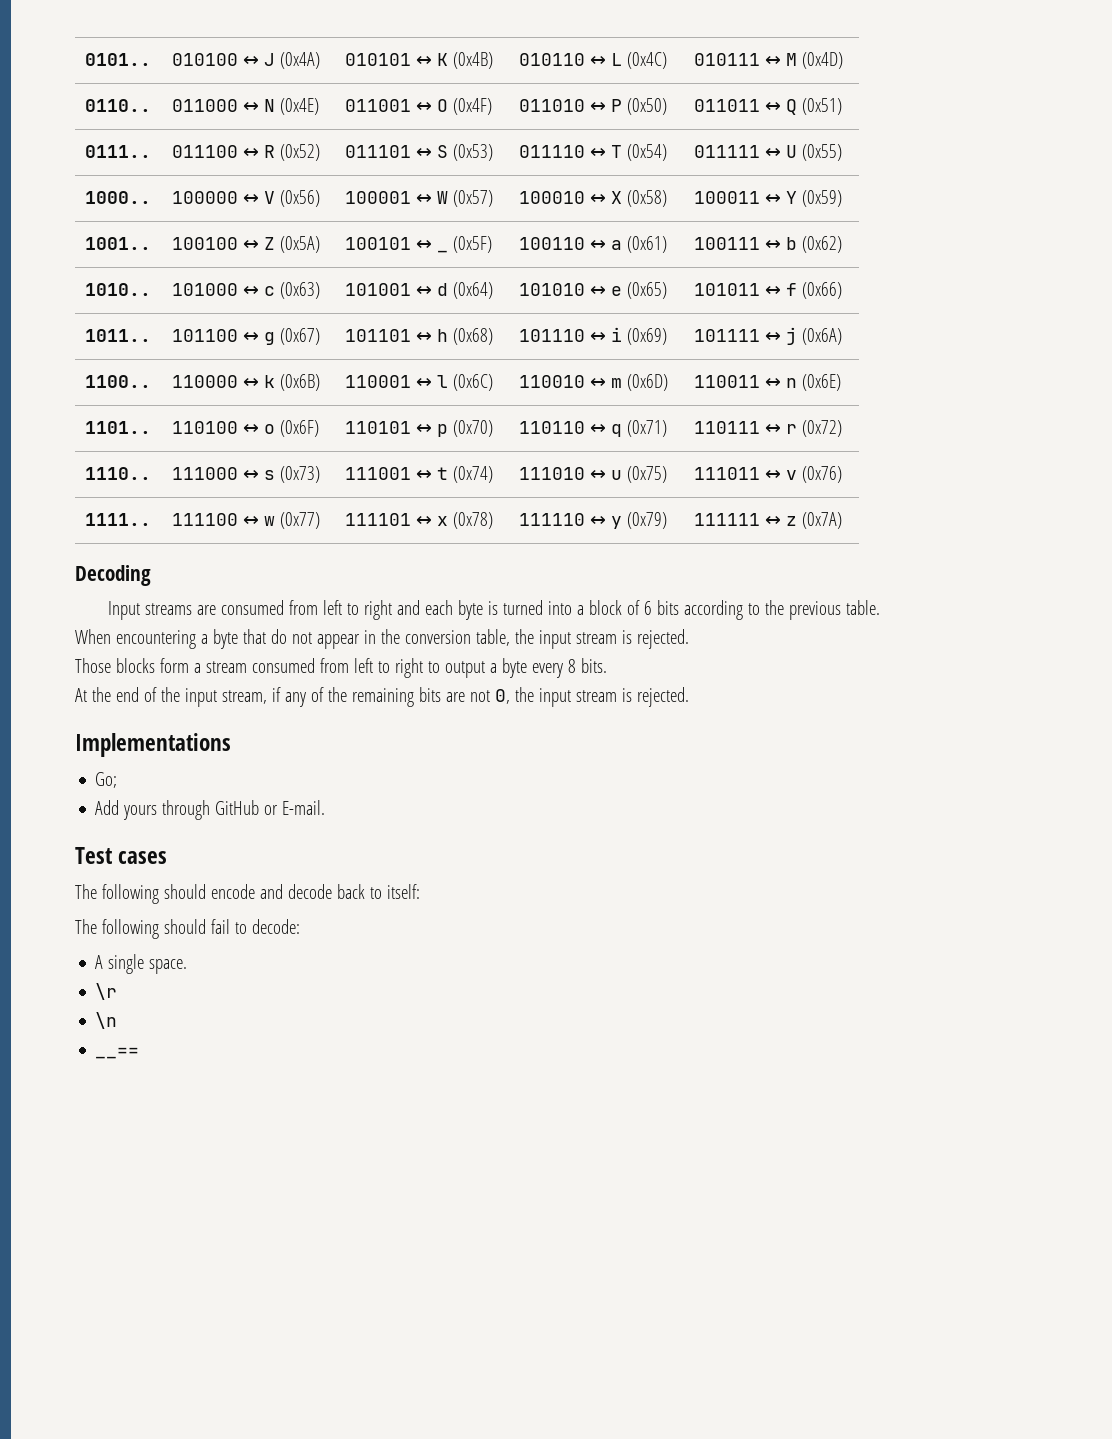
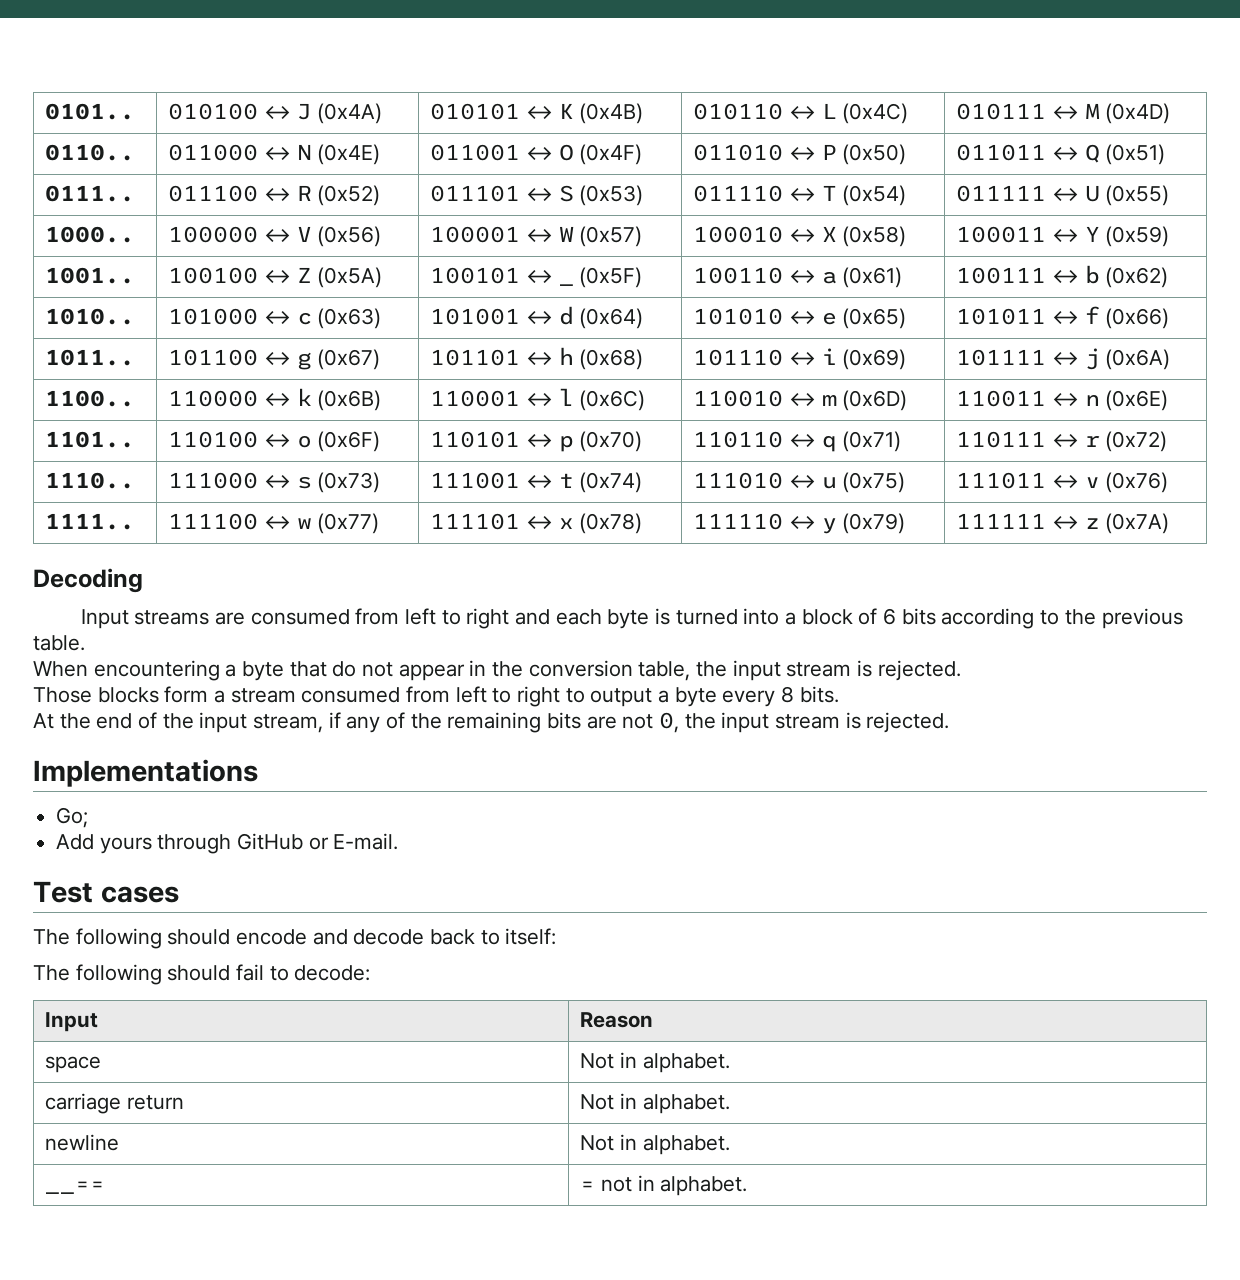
[95,954,188,974] [95,983,118,1000] [95,1012,118,1029] [95,1047,140,1059] // A single space. // \r // \n // __== -> [45,1012,99,1032] [580,1012,654,1028] [45,1056,102,1073] [580,1052,730,1073] [45,1093,185,1114] [580,1093,730,1114] [45,1134,120,1151] [580,1134,730,1155] [45,1181,106,1194] [580,1175,748,1196] // Input | Reason // space | Not in alphabet. // carriage return | Not in alphabet. // newline | Not in alphabet. // __== | = not in alphabet.

